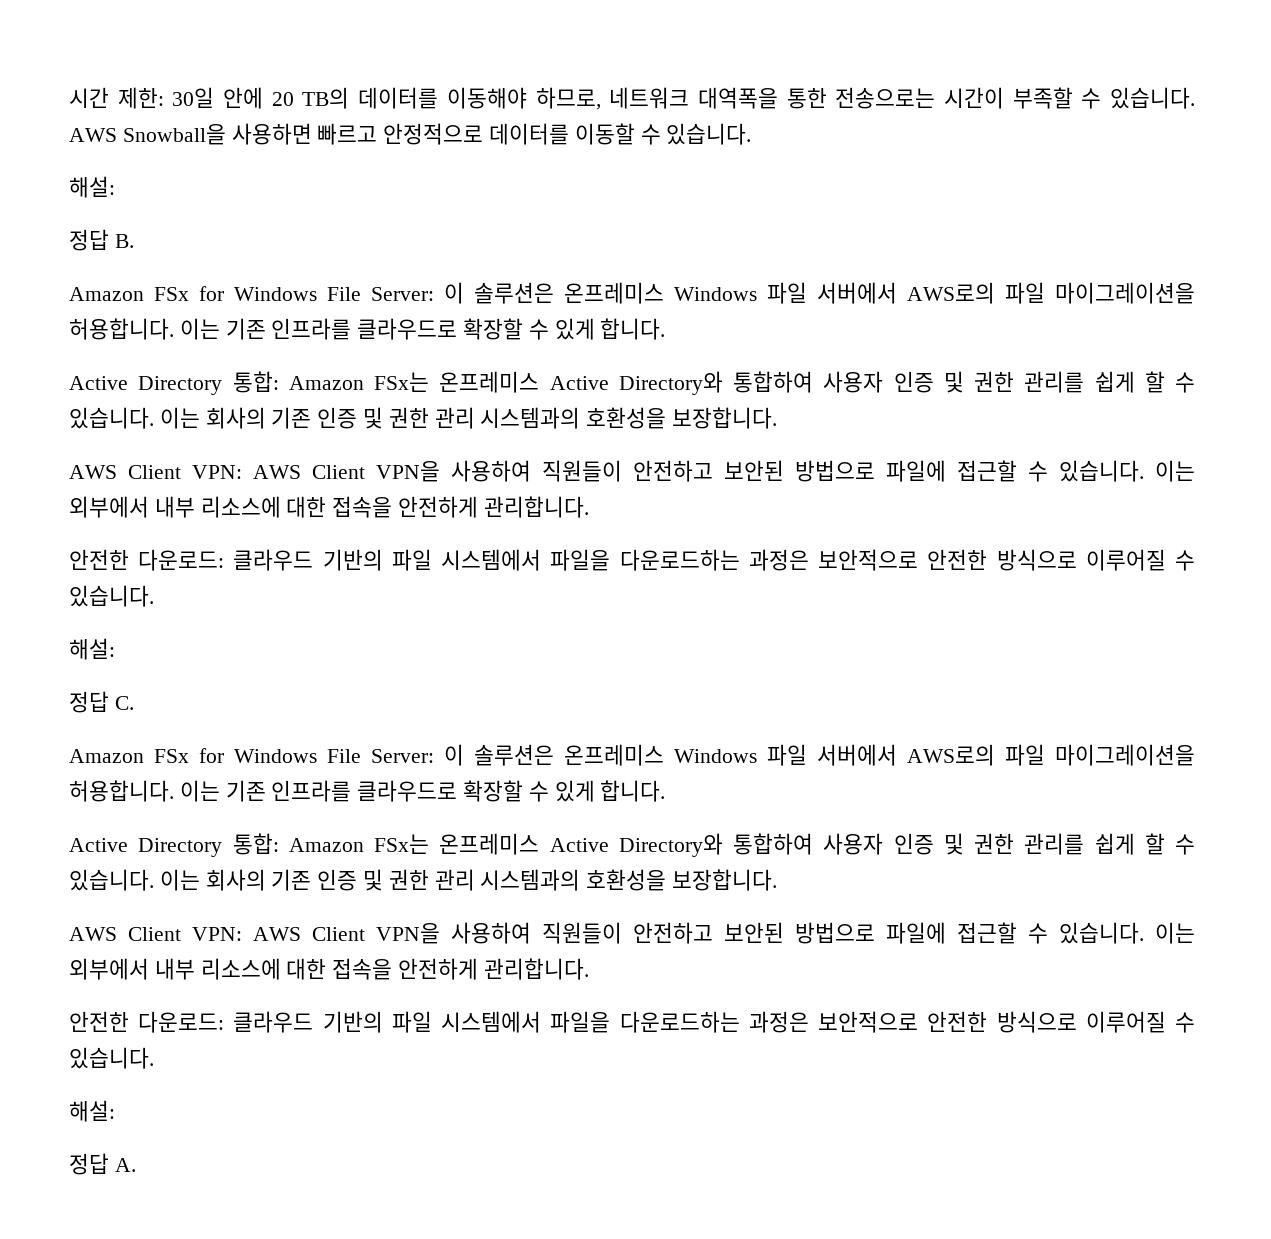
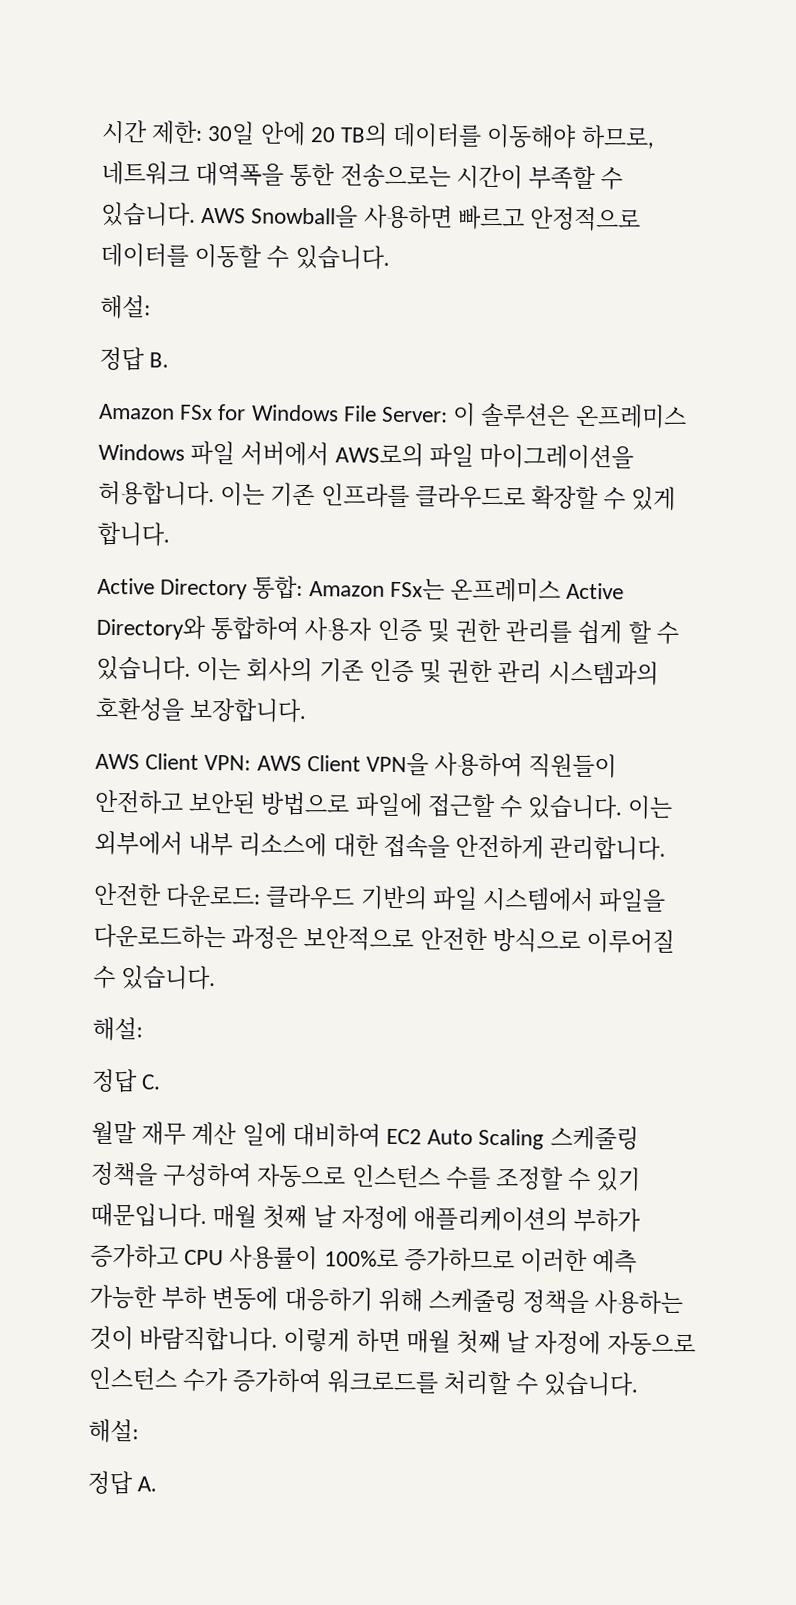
[69,744,1195,766] [69,780,666,802] [69,833,1195,857] [69,869,778,891] [69,922,1195,944] [69,958,589,980] [69,1011,1166,1033] Amazon FSx for Windows File Server: 이 솔루션은 온프레미스 Windows 파일 서버에서 AWS로의 파일 마이그레이션을 허용합니다. 이는 기존 인프라를 클라우드로 확장할 수 있게 합니다. // Active Directory 통합: Amazon FSx는 온프레미스 Active Directory와 통합하여 사용자 인증 및 권한 관리를 쉽게 할 수 있습니다. 이는 회사의 기존 인증 및 권한 관리 시스템과의 호환성을 보장합니다. // AWS Client VPN: AWS Client VPN을 사용하여 직원들이 안전하고 보안된 방법으로 파일에 접근할 수 있습니다. 이는 외부에서 내부 리소스에 대한 접속을 안전하게 관리합니다. // 안전한 다운로드: 클라우드 기반의 파일 시스템에서 파일을 다운로드하는 과정은 보안적으로 안전한 방식으로 이루어질 -> [91,1120,639,1151] [90,1161,642,1192] [90,1202,642,1233] [90,1243,638,1274] [89,1284,684,1316] [89,1325,696,1357] [88,1366,512,1396] 월말 재무 계산 일에 대비하여 EC2 Auto Scaling 스케줄링 정책을 구성하여 자동으로 인스턴스 수를 조정할 수 있기 때문입니다. 매월 첫째 날 자정에 애플리케이션의 부하가 증가하고 CPU 사용률이 100%로 증가하므로 이러한 예측 가능한 부하 변동에 대응하기 위해 스케줄링 정책을 사용하는 것이 바람직합니다. 이렇게 하면 매월 첫째 날 자정에 자동으로 인스턴스 수가 증가하여 워크로드를 처리할

